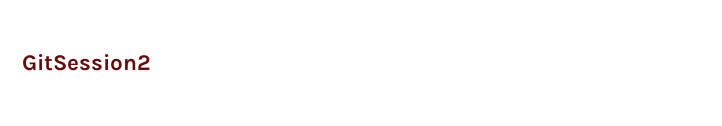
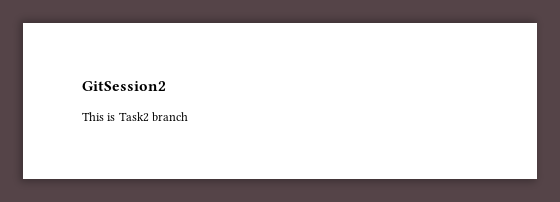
(151, 62) none -> [82,112,189,122] // This is Task2 branch

